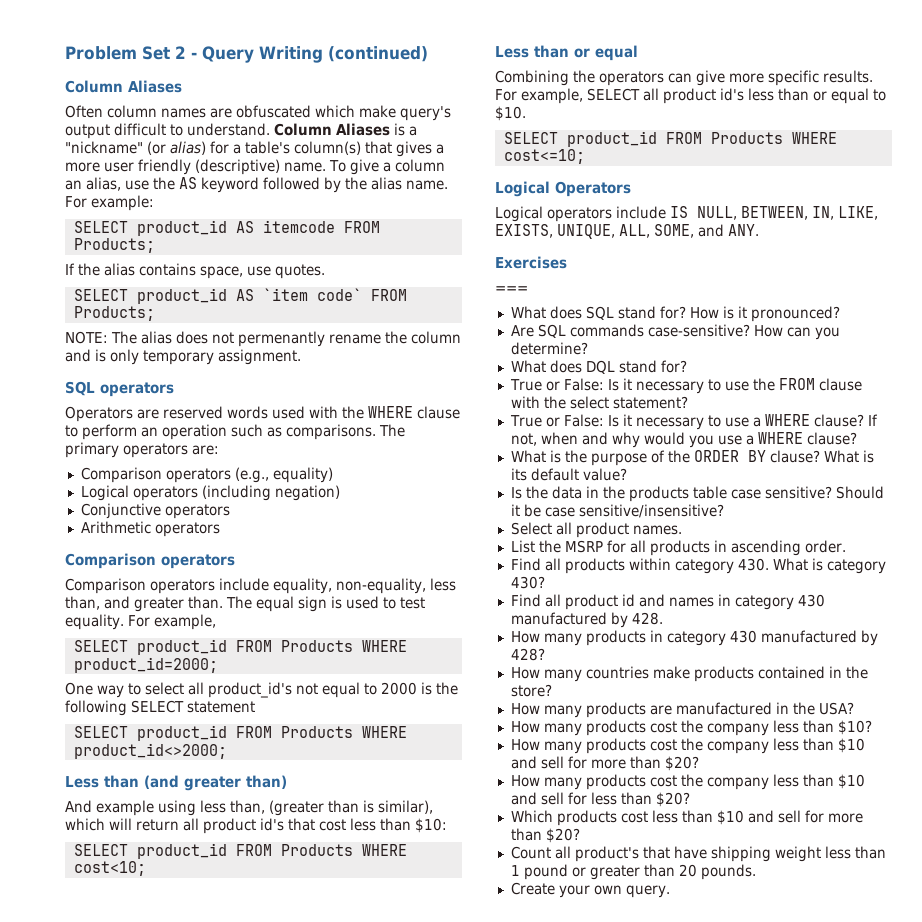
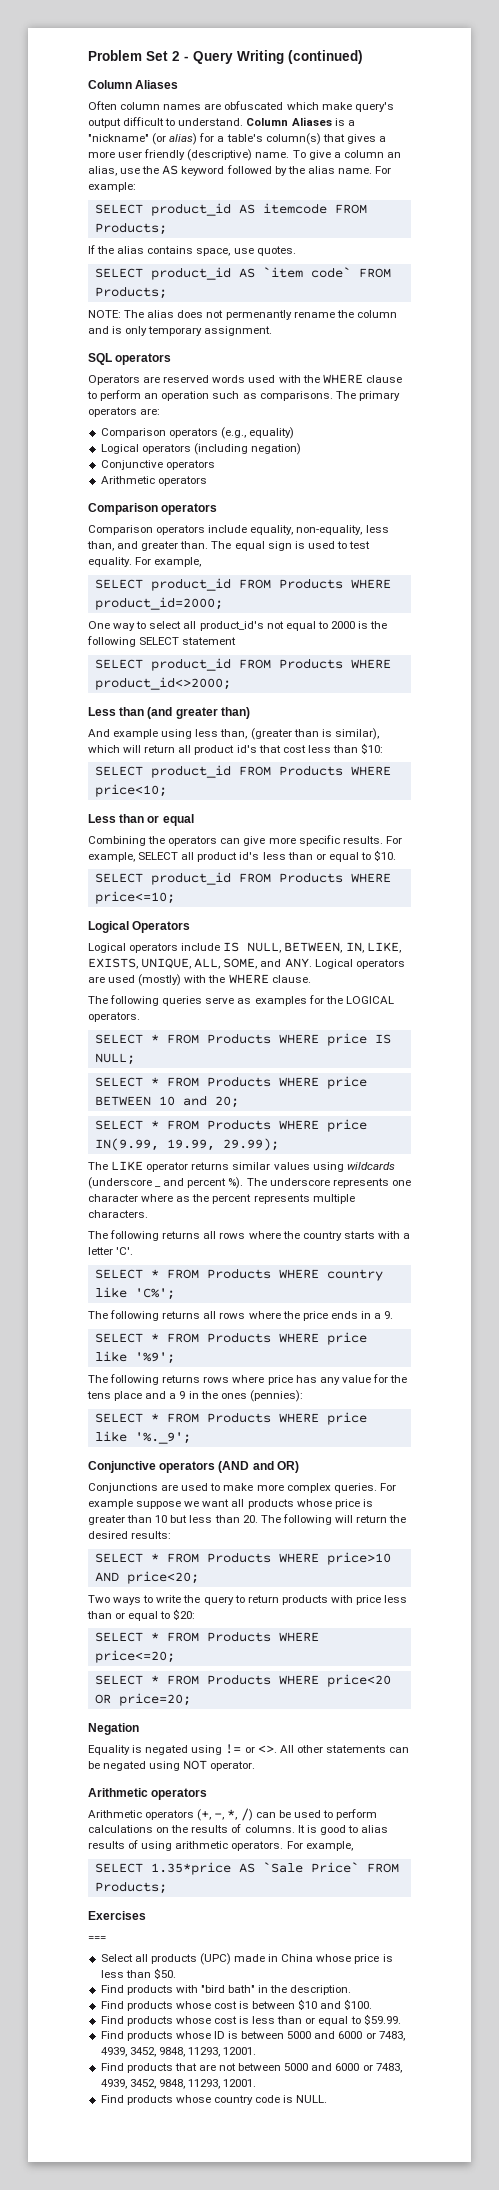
[73,861,146,876] cost<10; -> [94,784,167,797] price<10;
[503,149,585,164] cost<=10; -> [94,891,175,904] price<=10;
[495,256,567,269] [495,286,528,293] [510,306,840,322] [510,324,840,340] [510,342,588,355] [510,360,687,374] [509,378,862,394] [510,396,688,409] [509,414,878,430] [510,432,857,448] [510,450,874,466] [510,468,627,481] [510,486,884,502] [510,504,724,518] [510,522,682,538] [510,540,846,556] [510,558,886,574] [510,576,545,589] [510,594,825,610] [510,612,663,628] [510,630,878,646] [510,648,545,661] [510,666,868,682] [510,684,552,697] [510,702,854,718] [510,720,872,736] [510,738,865,754] [510,756,699,771] [510,774,865,790] [510,792,690,807] [510,810,863,826] [510,828,580,843] [510,846,886,862] [510,864,756,880] [510,882,670,898] // Exercises // === // What does SQL stand for? How is it pronounced? // Are SQL commands case-sensitive? How can you determine? // What does DQL stand for? // True or False: Is it necessary to use the FROM clause with the select statement? // True or False: Is it necessary to use a WHERE clause? If not, when and why would you use a WHERE clause? // What is the purpose of the ORDER BY clause? What is its default value? // Is the data in the products table case sensitive? Should it be case sensitive/insensitive? // Select all product names. // List the MSRP for all products in ascending order. // Find all products within category 430. What is category 430? // Find all product id and names in category 430 manufactured by 428. // How many products in category 430 manufactured by 428? // How many countries make products contained in the store? // How many products are manufactured in the USA? // How many products cost the company less than $10? // How many products cost the company less than $10 and sell for more than $20? // How many products cost the company less than $10 and sell for less than $20? // Which products cost less than $10 and sell for more than $20? // Count all product's that have shipping weight less than 1 pound or greater than 20 pounds. // Create your own query. -> [314,959,405,969] [88,974,311,986] [88,995,394,1006] [88,1012,140,1022] [94,1033,391,1046] [94,1053,135,1065] [94,1076,367,1089] [94,1095,239,1108] [94,1119,367,1132] [94,1138,279,1151] [88,1161,395,1172] [88,1177,162,1189] [163,1177,411,1189] [88,1194,355,1204] [88,1210,148,1218] [88,1230,411,1241] [88,1247,134,1255] [94,1268,383,1281] [94,1287,175,1300] [88,1310,394,1321] [94,1332,367,1345] [94,1351,175,1364] [88,1374,408,1385] [87,1390,303,1402] [94,1412,367,1425] [94,1431,191,1444] [88,1461,299,1473] [88,1483,396,1493] [88,1499,373,1509] [88,1514,407,1525] [88,1531,172,1539] [94,1552,391,1565] [94,1571,199,1584] [88,1595,408,1605] [87,1609,196,1621] [94,1631,319,1642] [94,1650,175,1663] [94,1674,391,1687] [94,1693,191,1706] [88,1723,139,1735] [88,1744,410,1755] [88,1760,256,1771] [88,1788,208,1800] [88,1808,378,1821] [88,1824,389,1835] [88,1840,353,1851] [94,1862,399,1875] [94,1881,167,1894] [88,1911,146,1920] [88,1936,106,1941] [100,1953,393,1965] [100,1968,176,1979] [100,1985,352,1995] [100,1999,373,2011] [100,2014,401,2026] [100,2031,405,2041] [100,2047,257,2057] [100,2063,402,2073] [100,2079,257,2089] [100,2095,328,2105] Logical operators are used (mostly) with the WHERE clause. // The following queries serve as examples for the LOGICAL operators. // SELECT * FROM Products WHERE price IS NULL; // SELECT * FROM Products WHERE price BETWEEN 10 and 20; // SELECT * FROM Products WHERE price IN(9.99, 19.99, 29.99); // The LIKE operator returns similar values using wildcards (underscore _ and percent %). The underscore represents one character where as the percent represents multiple characters. // The following returns all rows where the country starts with a letter 'C'. // SELECT * FROM Products WHERE country like 'C%'; // The following returns all rows where the price ends in a 9. // SELECT * FROM Products WHERE price like '%9'; // The following returns rows where price has any value for the tens place and a 9 in the ones (pennies): // SELECT * FROM Products WHERE price like '%._9'; // Conjunctive operators (AND and OR) // Conjunctions are used to make more complex queries. For example suppose we want all products whose price is greater than 10 but less than 20. The following will return the desired results: // SELECT * FROM Products WHERE price>10 AND price<20; // Two ways to write the query to return products with price less than or equal to $20: // SELECT * FROM Products WHERE price<=20; // SELECT * FROM Products WHERE price<20 OR price=20; // Negation // Equality is negated using != or <>. All other statements can be negated using NOT operator. // Arithmetic operators // Arithmetic operators (+, -, *, /) can be used to perform calculations on the results of columns. It is good to alias results of using arithmetic operators. For example, // SELECT 1.35*price AS `Sale Price` FROM Products; // Exercises // === // Select all products (UPC) made in China whose price is less than $50. // Find products with "bird bath" in the description. // Find products whose cost is between $10 and $100. // Find products whose cost is less than or equal to $59.99. // Find products whose ID is between 5000 and 6000 or 7483, 4939, 3452, 9848, 11293, 12001. // Find products that are not between 5000 and 6000 or 7483, 4939, 3452, 9848, 11293, 12001. // Find products whose country code is NULL.

